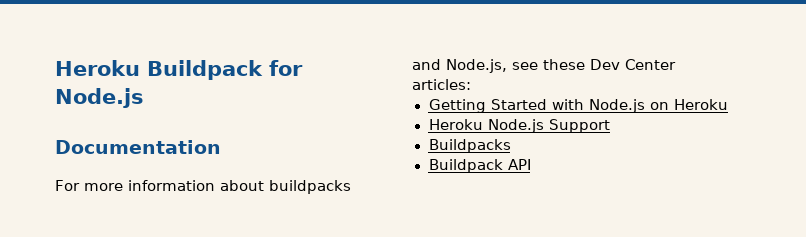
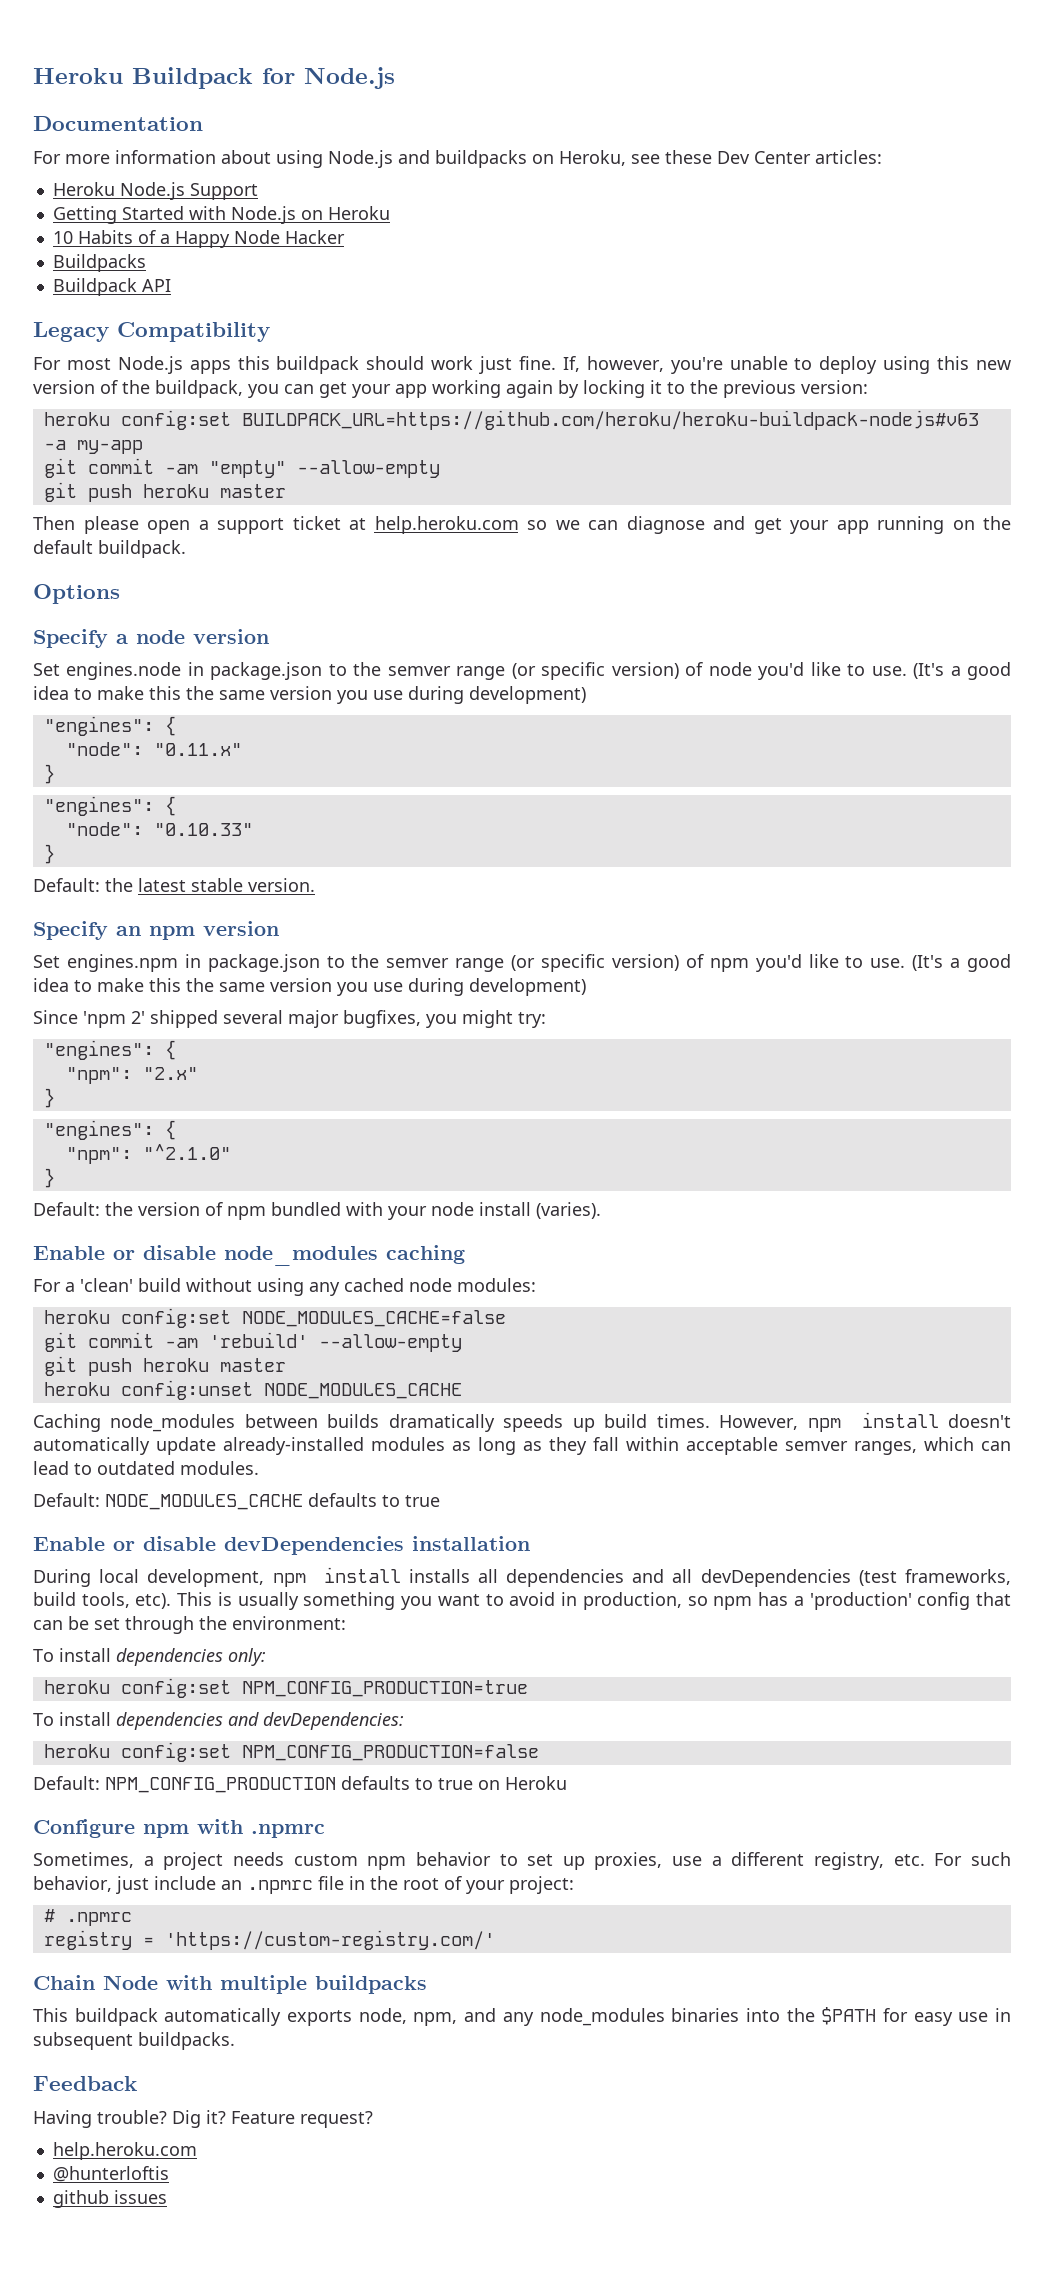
[269,180,351,194] [412,59,507,73] buildpacks and Node.js, -> [276,150,626,168] using Node.js and buildpacks on Heroku,
(471, 84) none -> [52,182,258,200] // Heroku Node.js Support
[428,119,610,133] [428,139,511,153] [428,159,531,173] Heroku Node.js Support // Buildpacks // Buildpack API -> [52,230,345,248] [52,254,146,272] [52,278,171,296] [33,322,270,342] [33,356,1012,374] [33,380,868,398] [43,410,979,430] [43,440,143,454] [43,458,440,478] [43,482,286,502] [33,516,1011,534] [33,540,186,558] [33,584,120,604] [33,629,269,648] [33,662,1012,680] [33,686,586,704] [43,716,176,736] [65,742,242,756] [43,764,55,784] [43,796,176,816] [65,822,253,836] [43,844,55,864] [33,878,315,892] [33,921,279,940] [33,954,1012,972] [33,978,586,996] [33,1010,546,1028] [43,1040,176,1060] [65,1067,198,1084] [43,1088,55,1108] [43,1120,176,1140] [65,1144,231,1164] [43,1168,55,1188] [33,1202,601,1220] [33,1245,465,1266] [33,1278,536,1296] [43,1308,506,1328] [43,1332,462,1352] [43,1356,286,1376] [43,1380,462,1400] [33,1412,1012,1432] [33,1437,1011,1455] [33,1461,259,1475] [33,1493,440,1510] [33,1536,530,1555] [33,1567,1011,1587] [33,1592,1011,1610] [33,1616,346,1634] [33,1648,266,1666] [43,1678,528,1698] [33,1712,404,1730] [43,1742,539,1762] [33,1776,567,1793] [33,1819,325,1838] [33,1852,1011,1870] [33,1876,574,1894] [43,1909,132,1926] [43,1930,495,1950] [33,1975,427,1994] [33,2007,1011,2026] [33,2032,235,2050] [33,2076,137,2091] [33,2110,373,2128] [52,2142,197,2160] [52,2166,169,2182] [52,2190,167,2208] 10 Habits of a Happy Node Hacker // Buildpacks // Buildpack API // Legacy Compatibility // For most Node.js apps this buildpack should work just fine. If, however, you're unable to deploy using this new version of the buildpack, you can get your app working again by locking it to the previous version: // heroku config:set BUILDPACK_URL=https://github.com/heroku/heroku-buildpack-nodejs#v63 -a my-app // git commit -am "empty" --allow-empty // git push heroku master // Then please open a support ticket at help.heroku.com so we can diagnose and get your app running on the default buildpack. // Options // Specify a node version // Set engines.node in package.json to the semver range (or specific version) of node you'd like to use. (It's a good idea to make this the same version you use during development) // "engines": { // "node": "0.11.x" // } // "engines": { // "node": "0.10.33" // } // Default: the latest stable version. // Specify an npm version // Set engines.npm in package.json to the semver range (or specific version) of npm you'd like to use. (It's a good idea to make this the same version you use during development) // Since 'npm 2' shipped several major bugfixes, you might try: // "engines": { // "npm": "2.x" // } // "engines": { // "npm": "^2.1.0" // } // Default: the version of npm bundled with your node install (varies). // Enable or disable node_modules caching // For a 'clean' build without using any cached node modules: // heroku config:set NODE_MODULES_CACHE=false // git commit -am 'rebuild' --allow-empty // git push heroku master // heroku config:unset NODE_MODULES_CACHE // Caching node_modules between builds dramatically speeds up build times. However, npm install doesn't automatically update already-installed modules as long as they fall within acceptable semver ranges, which can lead to outdated modules. // Default: NODE_MODULES_CACHE defaults to true // Enable or disable devDependencies installation // During local development, npm install installs all dependencies and all devDependencies (test frameworks, build tools, etc). This is usually something you want to avoid in production, so npm has a 'production' config that can be set through the environment: // To install dependencies only: // heroku config:set NPM_CONFIG_PRODUCTION=true // To install dependencies and devDependencies: // heroku config:set NPM_CONFIG_PRODUCTION=false // Default: NPM_CONFIG_PRODUCTION defaults to true on Heroku // Configure npm with .npmrc // Sometimes, a project needs custom npm behavior to set up proxies, use a different registry, etc. For such behavior, just include an .npmrc file in the root of your project: // # .npmrc // registry = 'https://custom-registry.com/' // Chain Node with multiple buildpacks // This buildpack automatically exports node, npm, and any node_modules binaries into the $PATH for easy use in subsequent buildpacks. // Feedback // Having trouble? Dig it? Feature request? // help.heroku.com // @hunterloftis // github issues

